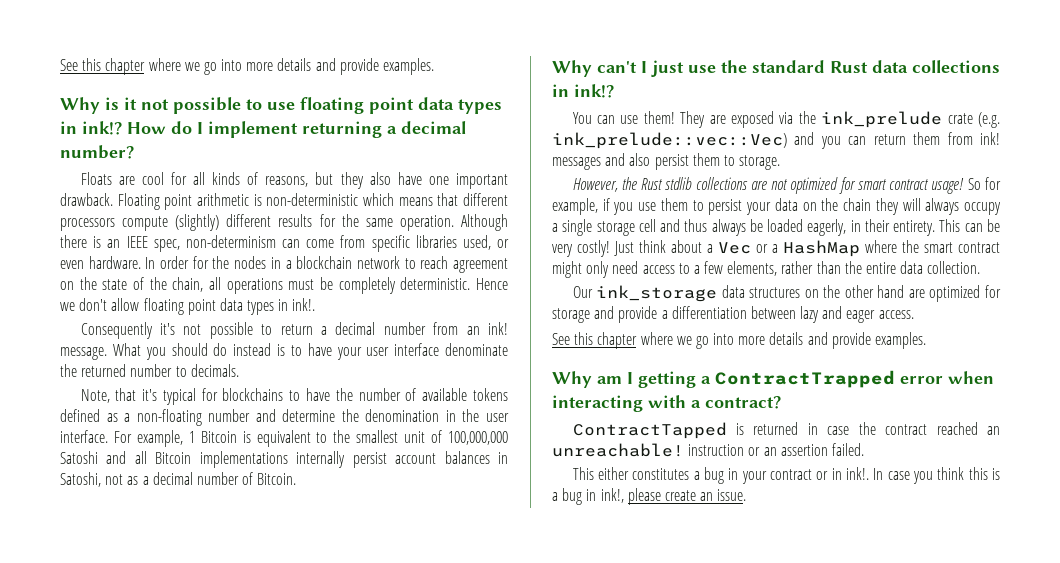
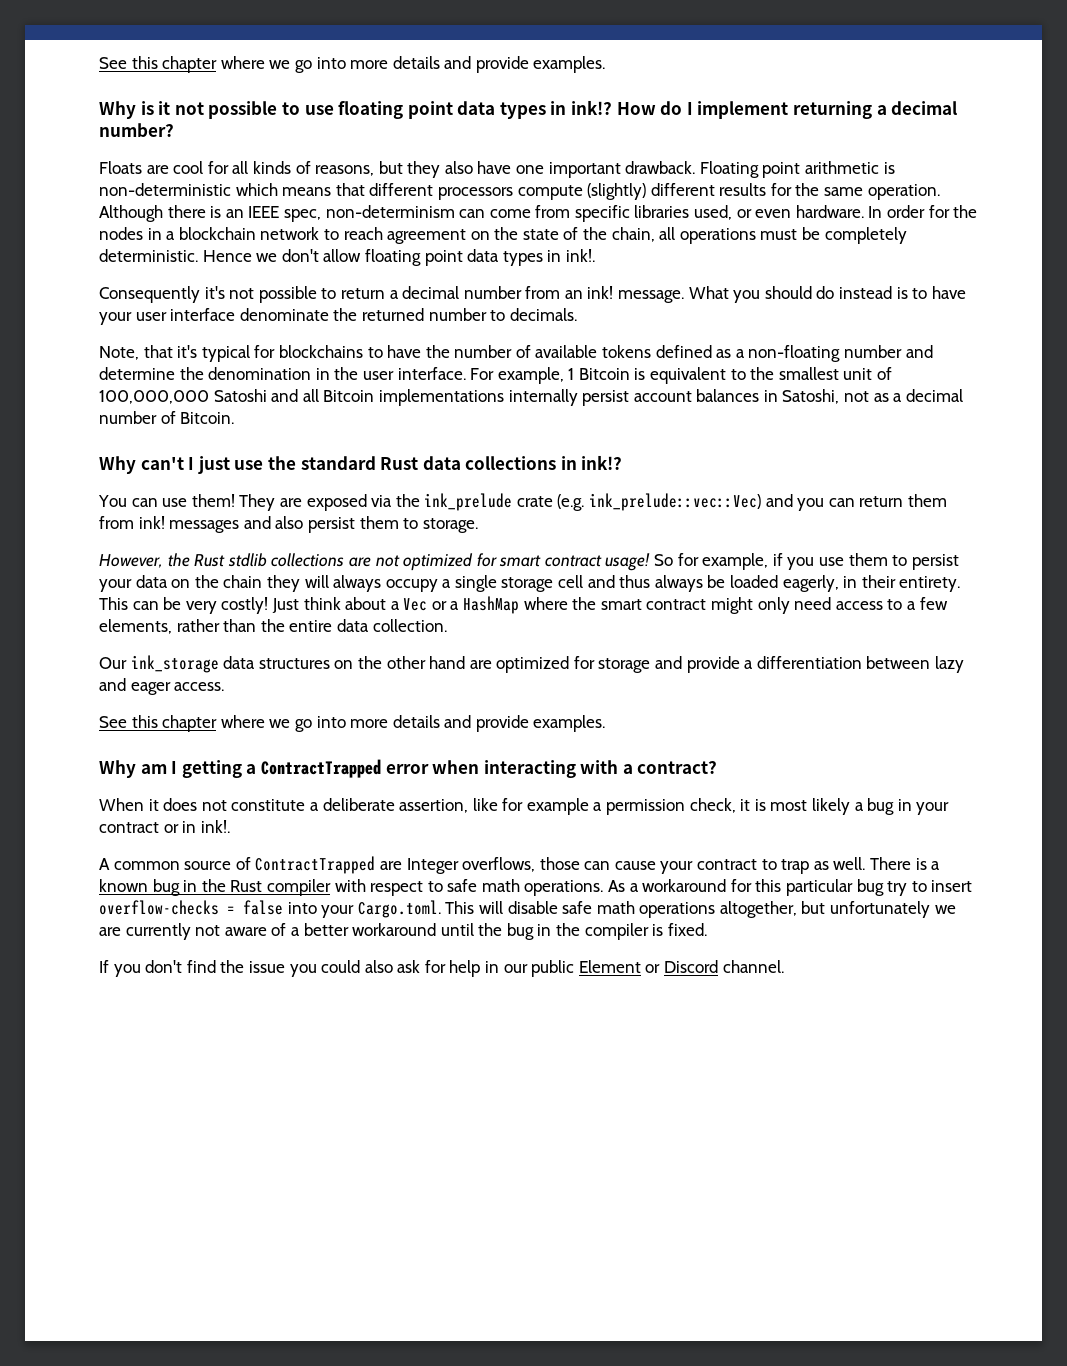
[572,422,1000,439] [552,443,864,457] [572,467,690,480] ContractTapped is returned in case the contract reached an unreachable! instruction or an assertion failed. // This either constitutes -> [99,798,851,815] When it does not constitute a deliberate assertion, like for example a permission check, it is most likely
[873,467,988,484] In case you think this -> [99,856,912,874] // A common source of ContractTrapped are Integer overflows, those can cause your contract to trap as well. There
[562,488,747,505] bug in ink!, please create an issue. -> [99,879,973,896] [99,900,956,918] [99,923,707,940] [99,960,784,977] known bug in the Rust compiler with respect to safe math operations. As a workaround for this particular bug try to insert overflow-checks = false into your Cargo.toml. This will disable safe math operations altogether, but unfortunately we are currently not aware of a better workaround until the bug in the compiler is fixed. // If you don't find the issue you could also ask for help in our public Element or Discord channel.

